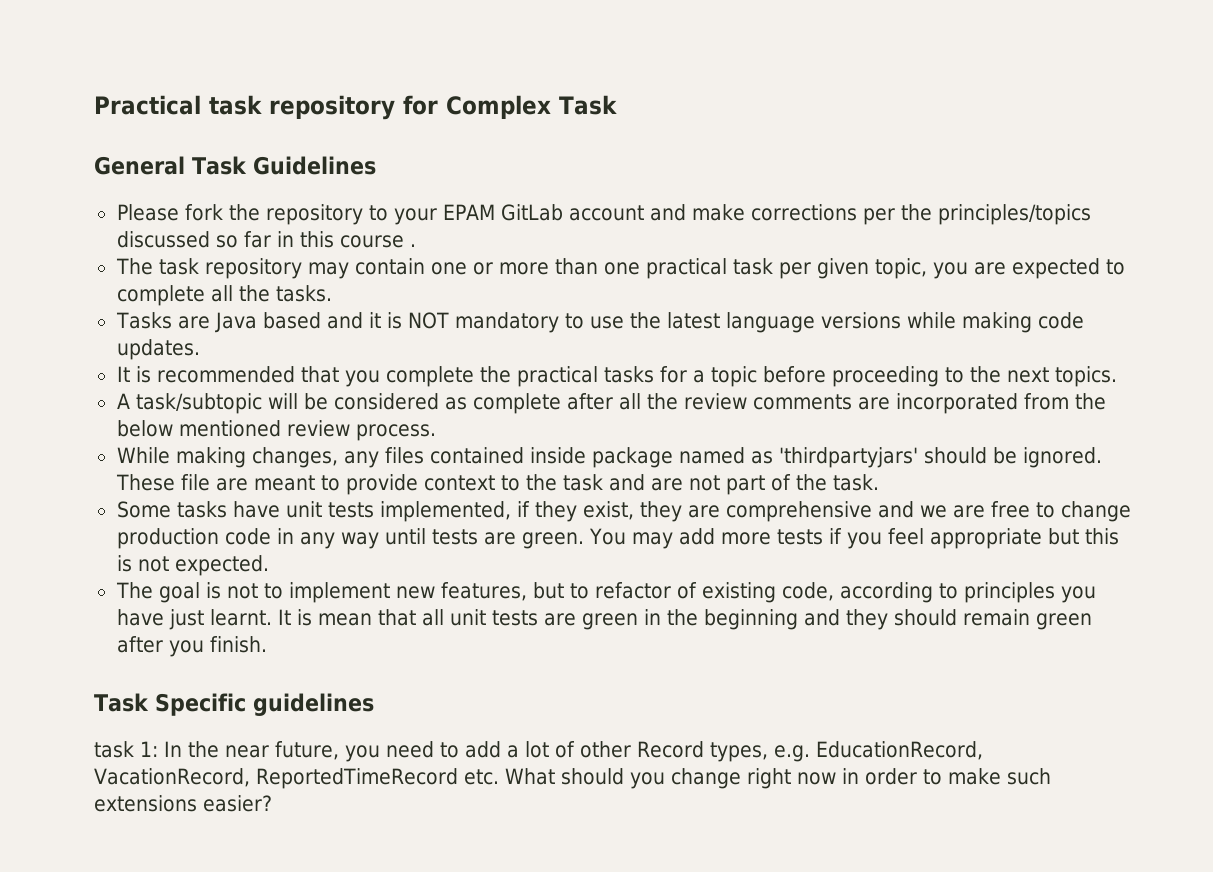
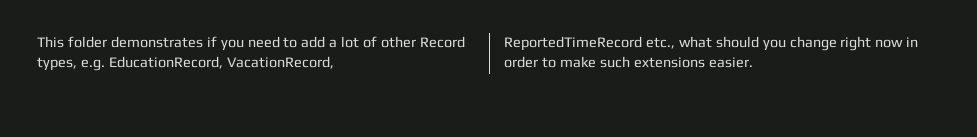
[94,95,617,120] [94,156,376,175] [116,204,1091,225] [116,231,416,248] [115,258,1125,279] [116,285,332,306] [115,312,1084,333] [116,339,200,360] [116,366,1117,387] [116,393,1106,414] [116,420,436,441] [116,447,1102,468] [115,474,879,495] [116,501,1131,522] [116,528,1119,549] [116,555,269,576] [115,582,1096,603] [116,609,1092,630] [116,636,267,657] [94,693,374,716] [94,741,339,760] Practical task repository for Complex Task // General Task Guidelines // Please fork the repository to your EPAM GitLab account and make corrections per the principles/topics discussed so far in this course . // The task repository may contain one or more than one practical task per given topic, you are expected to complete all the tasks. // Tasks are Java based and it is NOT mandatory to use the latest language versions while making code updates. // It is recommended that you complete the practical tasks for a topic before proceeding to the next topics. // A task/subtopic will be considered as complete after all the review comments are incorporated from the below mentioned review process. // While making changes, any files contained inside package named as 'thirdpartyjars' should be ignored. These file are meant to provide context to the task and are not part of the task. // Some tasks have unit tests implemented, if they exist, they are comprehensive and we are free to change production code in any way until tests are green. You may add more tests if you feel appropriate but this is not expected. // The goal is not to implement new features, but to refactor of existing code, according to principles you have just learnt. It is mean that all unit tests are green in the beginning and they should remain green after you finish. // Task Specific guidelines // task 1: In the near future, -> [37,36,217,48] This folder demonstrates if
[463,768,555,785] etc. What -> [645,36,712,49] etc., what
[203,795,272,812] easier? -> [708,57,753,68] easier.

